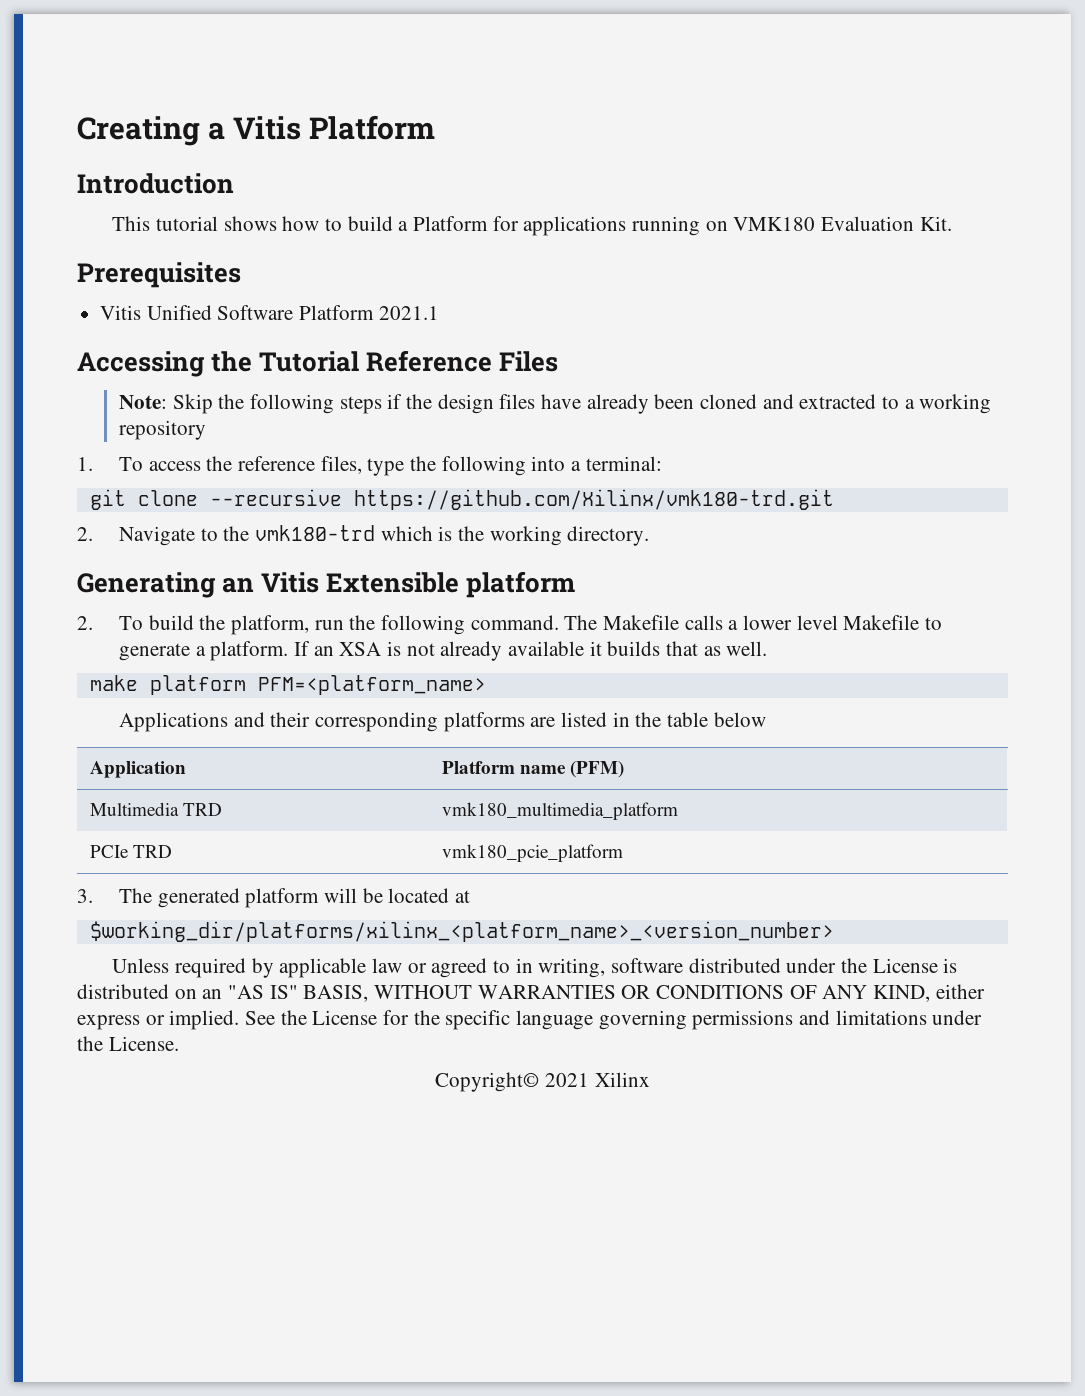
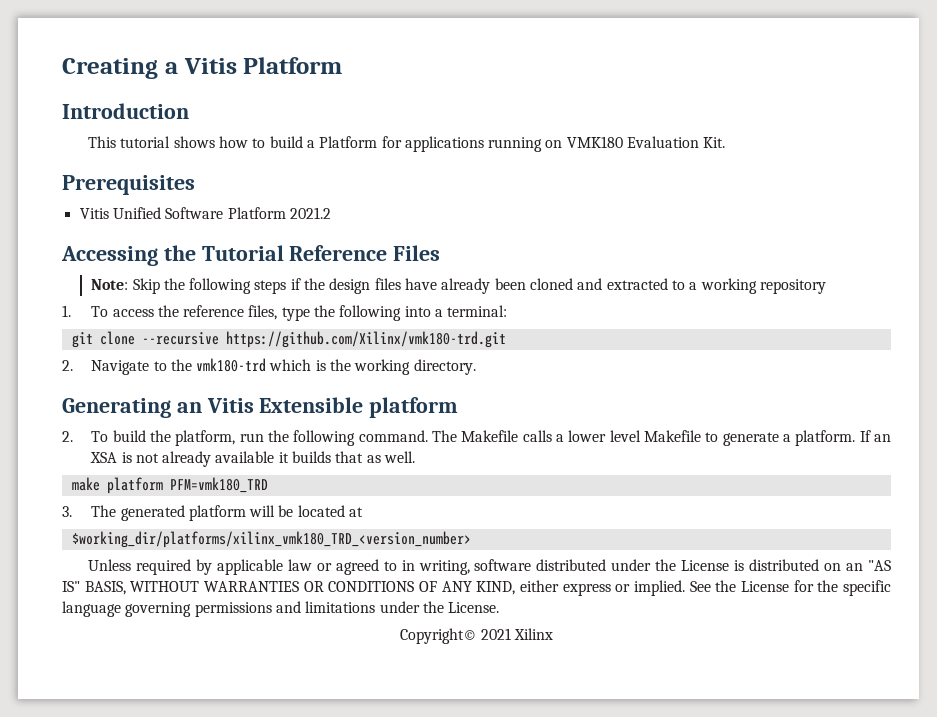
[378,306,439,320] 2021.1 -> [289,207,331,219] 2021.2
[257,675,486,695] [118,712,766,732] [90,761,187,778] [442,761,625,778] [90,802,223,816] [442,802,679,820] [90,845,173,858] [442,844,624,862] PFM=<platform_name> // Applications and their corresponding platforms are listed in the table below // Application | Platform name (PFM) // Multimedia TRD | vmk180_multimedia_platform // PCIe TRD | vmk180_pcie_platform -> [169,477,268,493] PFM=vmk180_TRD
[89,921,834,942] $working_dir/platforms/xilinx_<platform_name>_<version_number> -> [71,531,471,548] $working_dir/platforms/xilinx_vmk180_TRD_<version_number>

